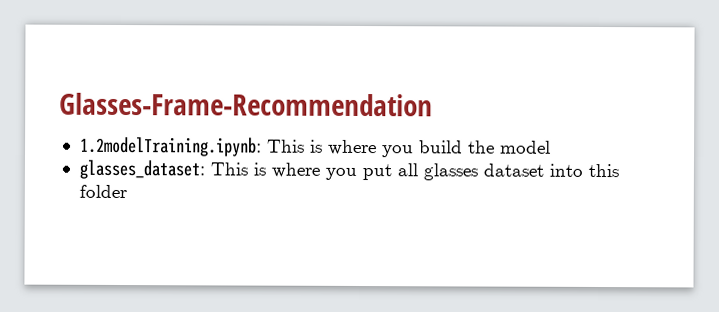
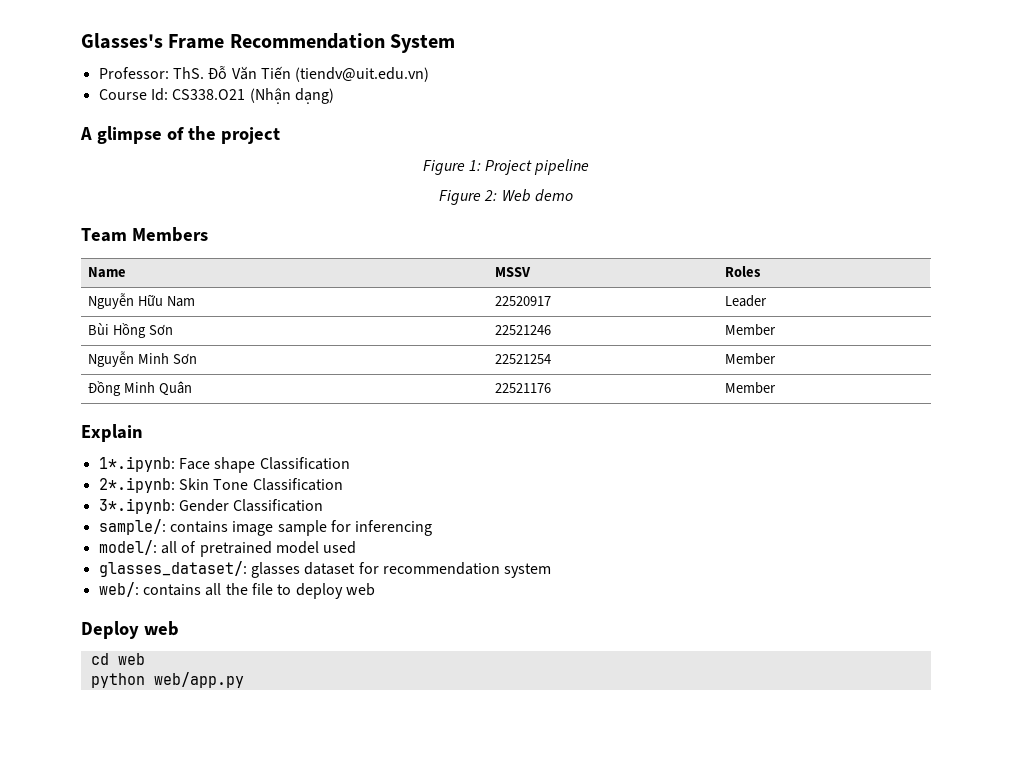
[59,92,433,117] [78,136,551,158] [78,159,619,181] [78,184,127,199] Glasses-Frame-Recommendation // 1.2modelTraining.ipynb: This is where you build the model // glasses_dataset: This is where you put all glasses dataset into this folder -> [81,33,456,53] [98,66,430,82] [98,88,334,104] [80,126,280,144] [422,159,590,175] [439,189,573,205] [81,227,208,242] [88,267,127,278] [495,267,532,277] [725,266,762,277] [88,293,196,309] [495,296,552,306] [725,295,768,307] [88,323,174,338] [495,325,552,335] [725,324,777,336] [88,351,198,367] [495,354,552,364] [725,353,777,365] [88,381,193,396] [495,383,552,393] [725,382,777,394] [81,424,143,442] [98,456,350,473] [98,477,343,493] [98,498,324,514] [98,519,433,536] [98,540,357,557] [98,561,552,578] [98,582,375,599] [81,621,179,639] [90,653,145,665] [90,672,244,688] Glasses's Frame Recommendation System // Professor: ThS. Đỗ Văn Tiến (tiendv@uit.edu.vn) // Course Id: CS338.O21 (Nhận dạng) // A glimpse of the project // Figure 1: Project pipeline // Figure 2: Web demo // Team Members // Name | MSSV | Roles // Nguyễn Hữu Nam | 22520917 | Leader // Bùi Hồng Sơn | 22521246 | Member // Nguyễn Minh Sơn | 22521254 | Member // Đồng Minh Quân | 22521176 | Member // Explain // 1*.ipynb: Face shape Classification // 2*.ipynb: Skin Tone Classification // 3*.ipynb: Gender Classification // sample/: contains image sample for inferencing // model/: all of pretrained model used // glasses_dataset/: glasses dataset for recommendation system // web/: contains all the file to deploy web // Deploy web // cd web // python web/app.py

